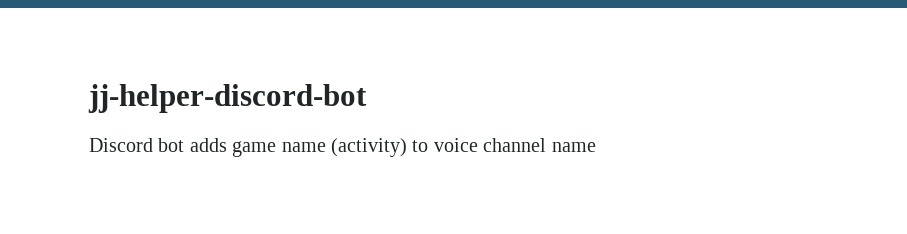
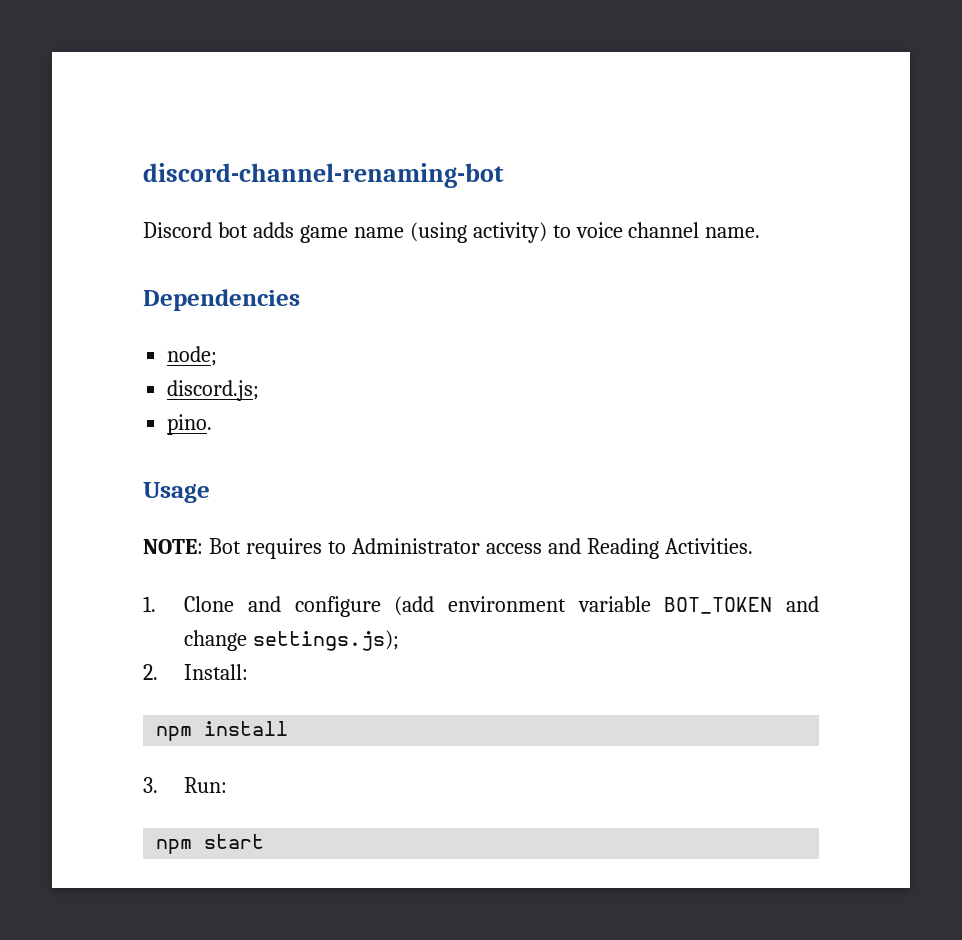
[88,84,367,113] jj-helper-discord-bot -> [143,163,504,188] discord-channel-renaming-bot
[331,138,407,157] (activity) -> [409,222,547,243] (using activity)
[551,142,596,152] name -> [705,227,761,238] [143,289,300,311] [167,346,218,366] [167,380,260,401] [167,414,213,435] [143,482,210,503] [143,538,753,559] [143,596,819,617] [184,630,400,651] [143,664,249,680] [156,721,289,741] [143,777,228,793] [156,834,265,854] name. // Dependencies // node; // discord.js; // pino. // Usage // NOTE: Bot requires to Administrator access and Reading Activities. // 1. Clone and configure (add environment variable BOT_TOKEN and change settings.js); // 2. Install: // npm install // 3. Run: // npm start

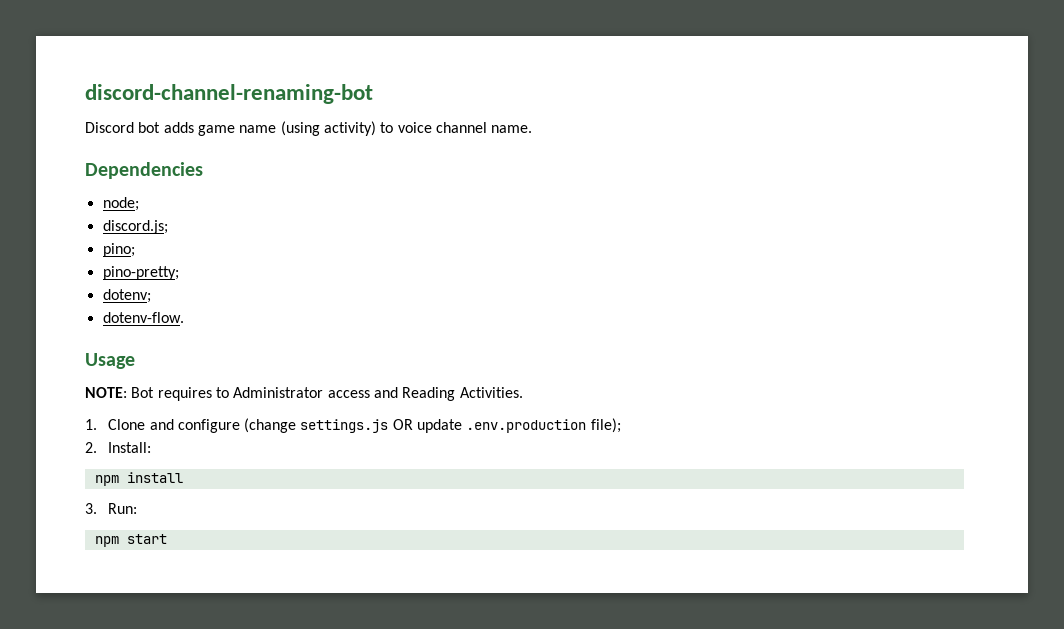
[167,414,213,435] pino. -> [102,243,135,257] [102,266,179,280] [102,289,151,303] [102,312,184,323] pino; // pino-pretty; // dotenv; // dotenv-flow.
[394,596,819,616] [184,630,400,651] (add environment variable BOT_TOKEN and change settings.js); -> [244,418,621,433] (change settings.js OR update .env.production file);

